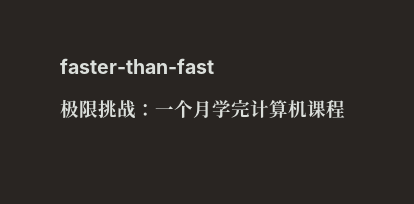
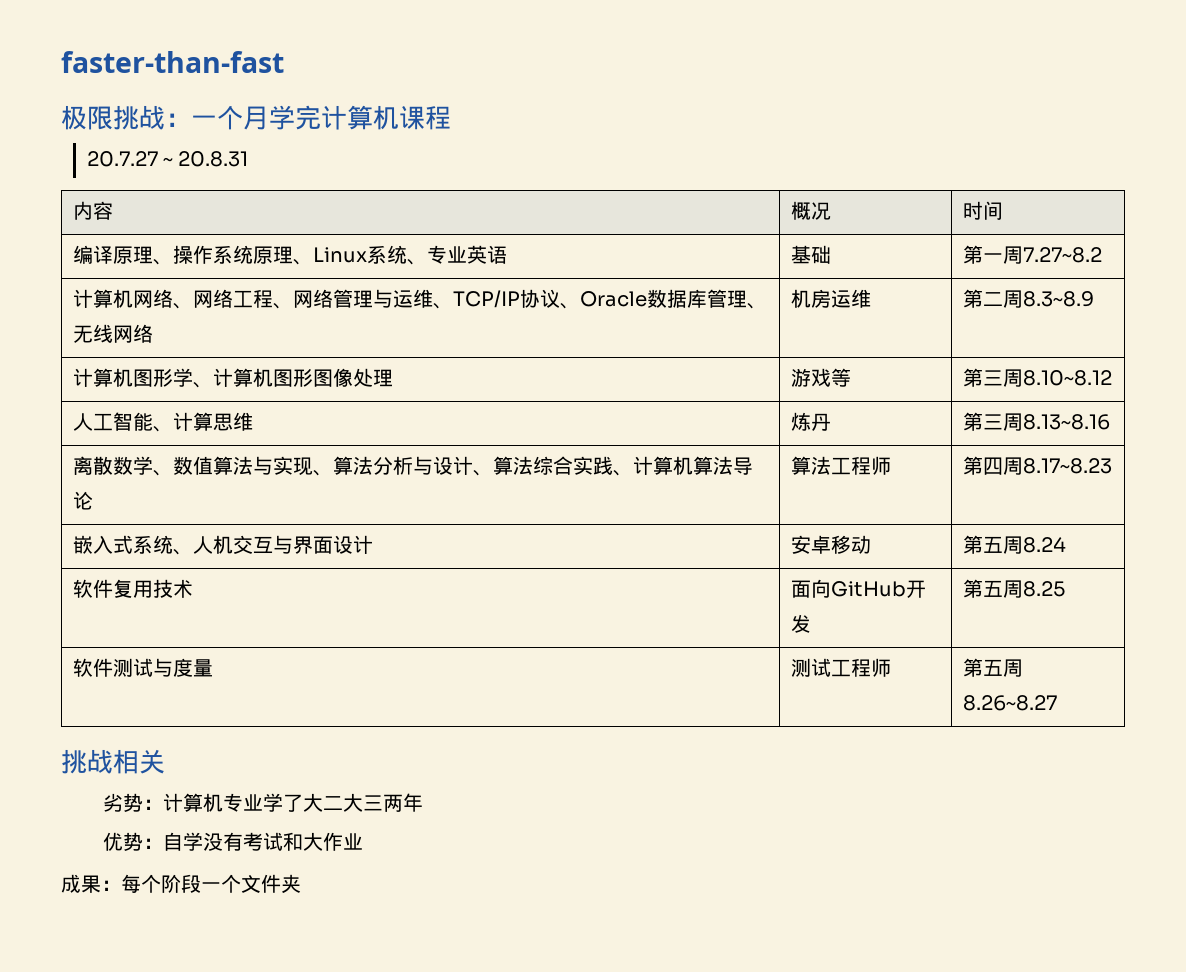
(345, 109) none -> [86,151,249,167] [73,201,114,220] [791,201,832,220] [963,201,1004,220] [73,245,508,265] [791,245,832,264] [963,245,1103,264] [73,289,768,309] [73,324,154,343] [791,289,872,308] [963,289,1095,308] [73,368,394,388] [791,368,852,387] [963,368,1113,387] [73,412,254,432] [791,412,832,431] [963,412,1111,431] [73,456,754,476] [73,491,94,510] [791,456,892,475] [963,456,1113,475] [73,535,374,555] [791,535,872,554] [963,535,1067,554] [73,579,194,598] [791,579,927,598] [791,614,812,633] [963,579,1066,598] [73,658,214,677] [791,658,892,677] [963,658,1024,677] [963,695,1058,711] [61,749,165,774] [103,793,424,812] [103,832,364,851] [61,874,301,894] // 20.7.27 ~ 20.8.31 // 内容 | 概况 | 时间 // 编译原理、操作系统原理、Linux系统、专业英语 | 基础 | 第一周7.27~8.2 // 计算机网络、网络工程、网络管理与运维、TCP/IP协议、Oracle数据库管理、无线网络 | 机房运维 | 第二周8.3~8.9 // 计算机图形学、计算机图形图像处理 | 游戏等 | 第三周8.10~8.12 // 人工智能、计算思维 | 炼丹 | 第三周8.13~8.16 // 离散数学、数值算法与实现、算法分析与设计、算法综合实践、计算机算法导论 | 算法工程师 | 第四周8.17~8.23 // 嵌入式系统、人机交互与界面设计 | 安卓移动 | 第五周8.24 // 软件复用技术 | 面向GitHub开发 | 第五周8.25 // 软件测试与度量 | 测试工程师 | 第五周8.26~8.27 // 挑战相关 // 劣势：计算机专业学了大二大三两年 // 优势：自学没有考试和大作业 // 成果：每个阶段一个文件夹

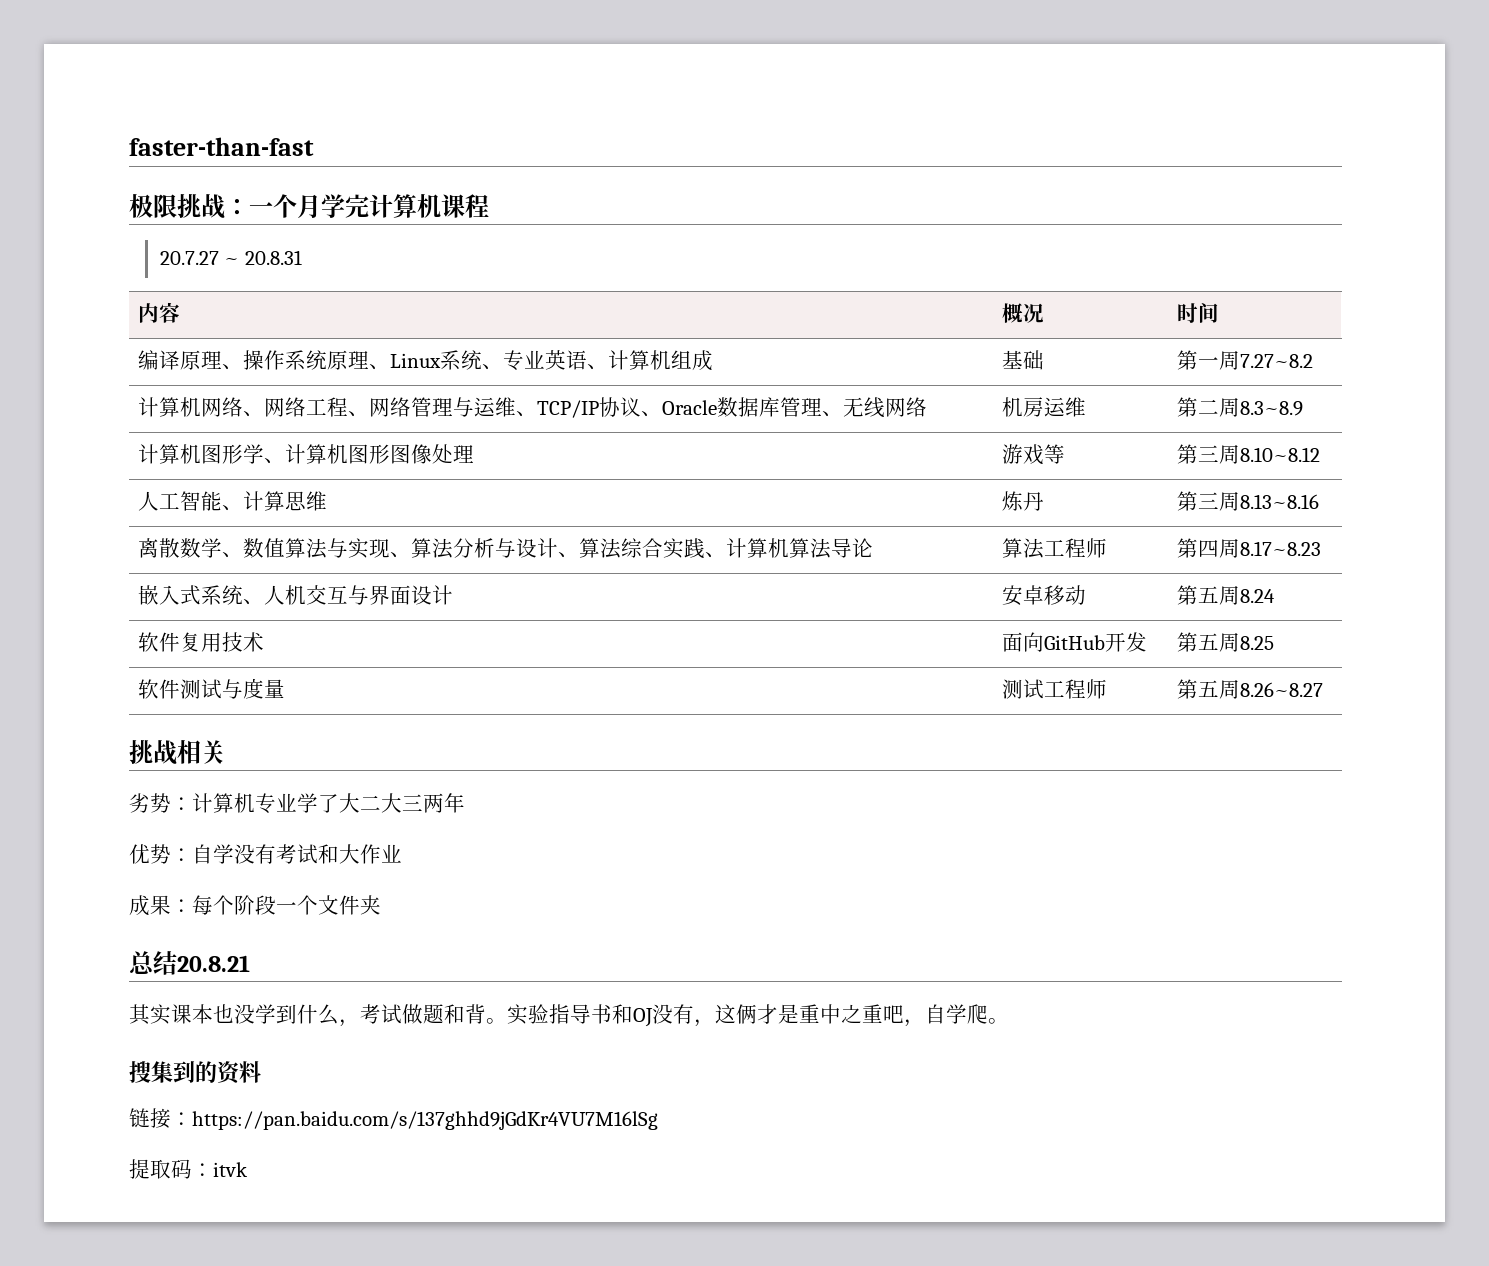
(508, 254) none -> [587,350,714,371] 、计算机组成
(301, 884) none -> [129,951,250,975] [129,1004,1009,1027] [129,1061,261,1085] [129,1108,658,1130] [129,1159,248,1179] // 总结20.8.21 // 其实课本也没学到什么，考试做题和背。实验指导书和OJ没有，这俩才是重中之重吧，自学爬。 // 搜集到的资料 // 链接：https://pan.baidu.com/s/137ghhd9jGdKr4VU7M16lSg // 提取码：itvk

